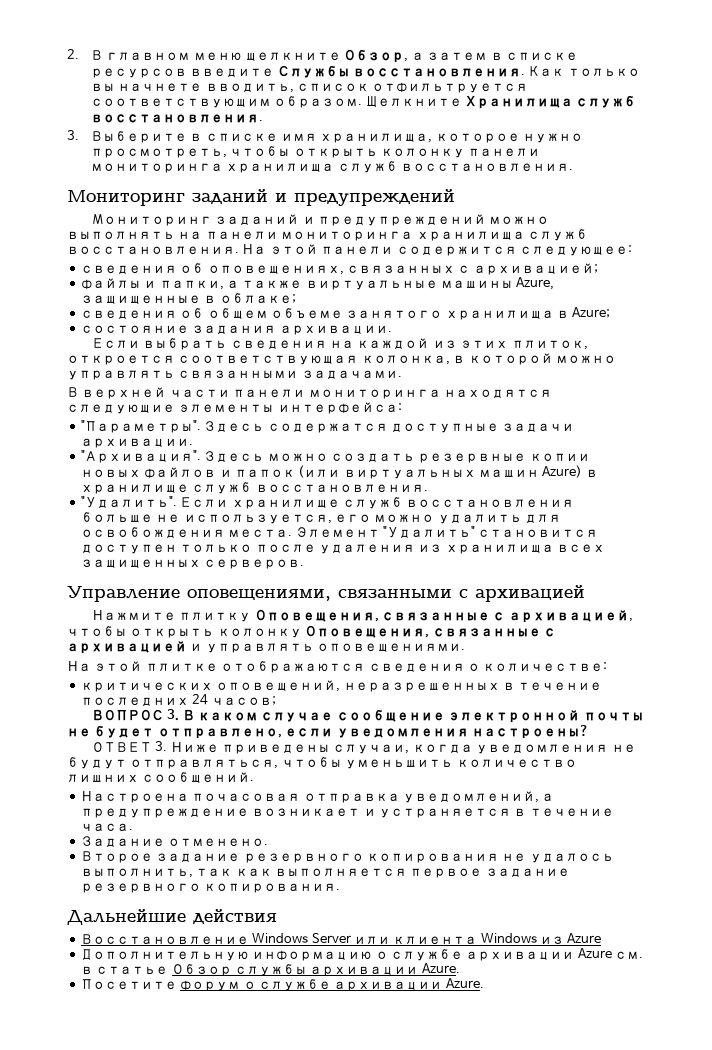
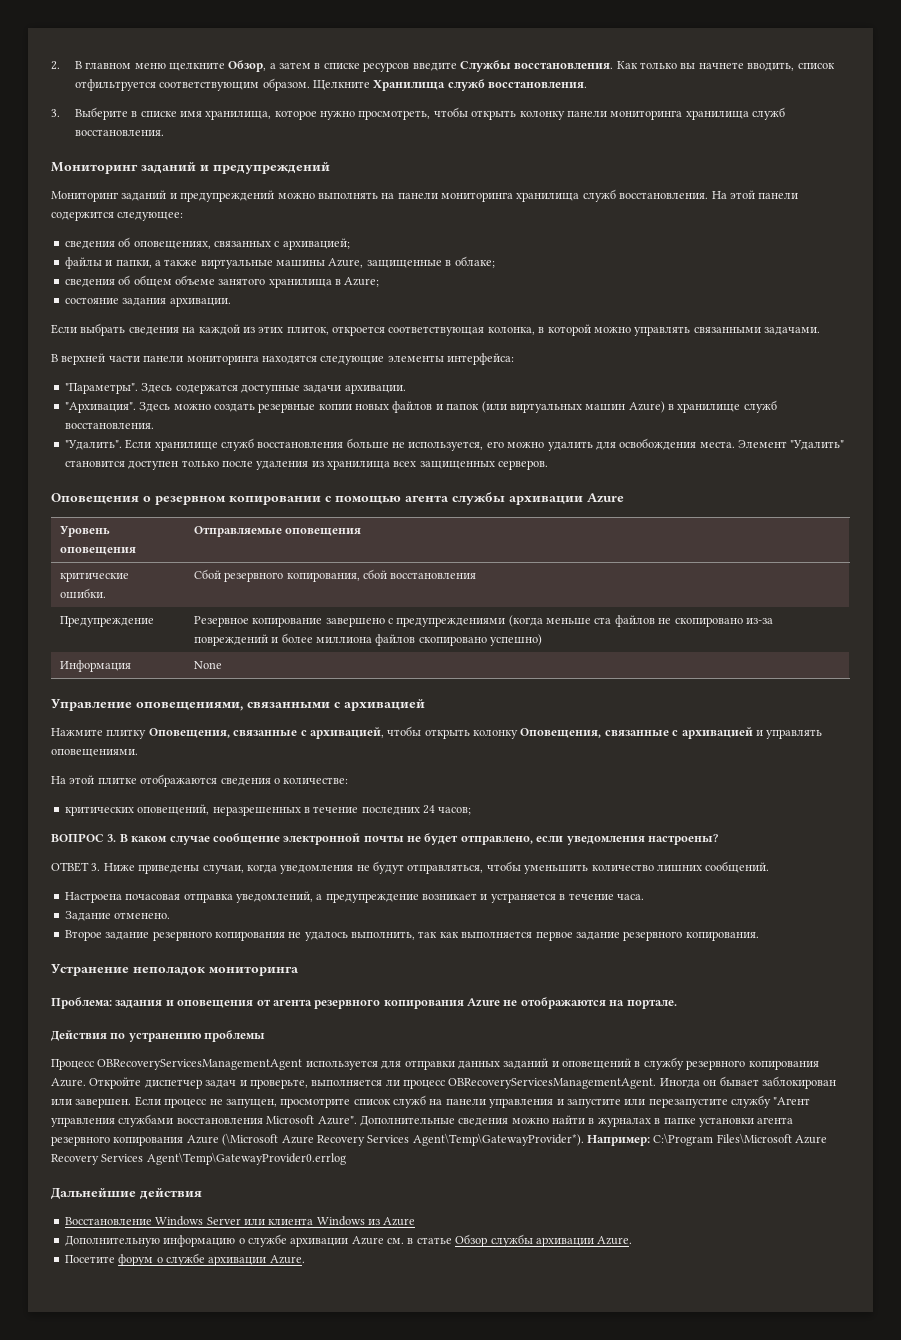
(305, 564) none -> [51,492,624,505] [59,526,110,537] [59,547,136,555] [193,526,362,537] [59,572,129,582] [59,588,106,599] [193,569,477,582] [59,616,154,627] [193,615,773,627] [193,633,543,646] [59,660,131,672] [193,661,222,669] // Оповещения о резервном копировании с помощью агента службы архивации Azure // Уровень оповещения | Отправляемые оповещения // критические ошибки. | Сбой резервного копирования, сбой восстановления // Предупреждение | Резервное копирование завершено с предупреждениями (когда меньше ста файлов не скопировано из-за повреждений и более миллиона файлов скопировано успешно) // Информация | None
(341, 888) none -> [51,964,299,976] [51,997,677,1009] [51,1030,266,1042] [51,1057,819,1070] [51,1076,836,1089] [51,1095,811,1108] [51,1114,794,1127] [51,1133,828,1146] [51,1152,346,1165] // Устранение неполадок мониторинга // Проблема: задания и оповещения от агента резервного копирования Azure не отображаются на портале. // Действия по устранению проблемы // Процесс OBRecoveryServicesManagementAgent используется для отправки данных заданий и оповещений в службу резервного копирования Azure. Откройте диспетчер задач и проверьте, выполняется ли процесс OBRecoveryServicesManagementAgent. Иногда он бывает заблокирован или завершен. Если процесс не запущен, просмотрите список служб на панели управления и запустите или перезапустите службу "Агент управления службами восстановления Microsoft Azure". Дополнительные сведения можно найти в журналах в папке установки агента резервного копирования Azure (\Microsoft Azure Recovery Services Agent\Temp\GatewayProvider*). Например: C:\Program Files\Microsoft Azure Recovery Services Agent\Temp\GatewayProvider0.errlog

